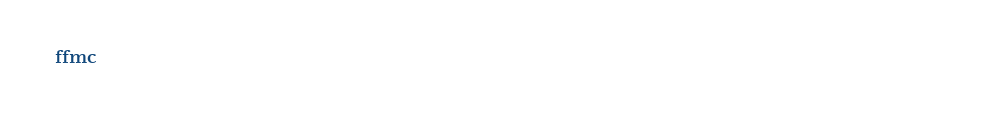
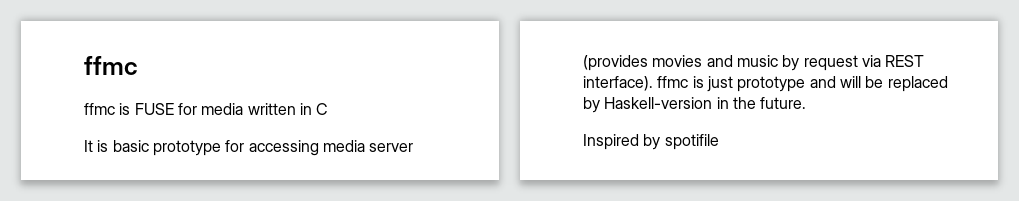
[55,50,97,63] ffmc -> [84,56,138,75] [84,103,329,115] [84,140,414,156] [583,55,925,71] [583,76,948,92] [583,97,807,113] [583,134,719,150] ffmc // ffmc is FUSE for media written in C // It is basic prototype for accessing media server (provides movies and music by request via REST interface). ffmc is just prototype and will be replaced by Haskell-version in the future. // Inspired by spotifile

